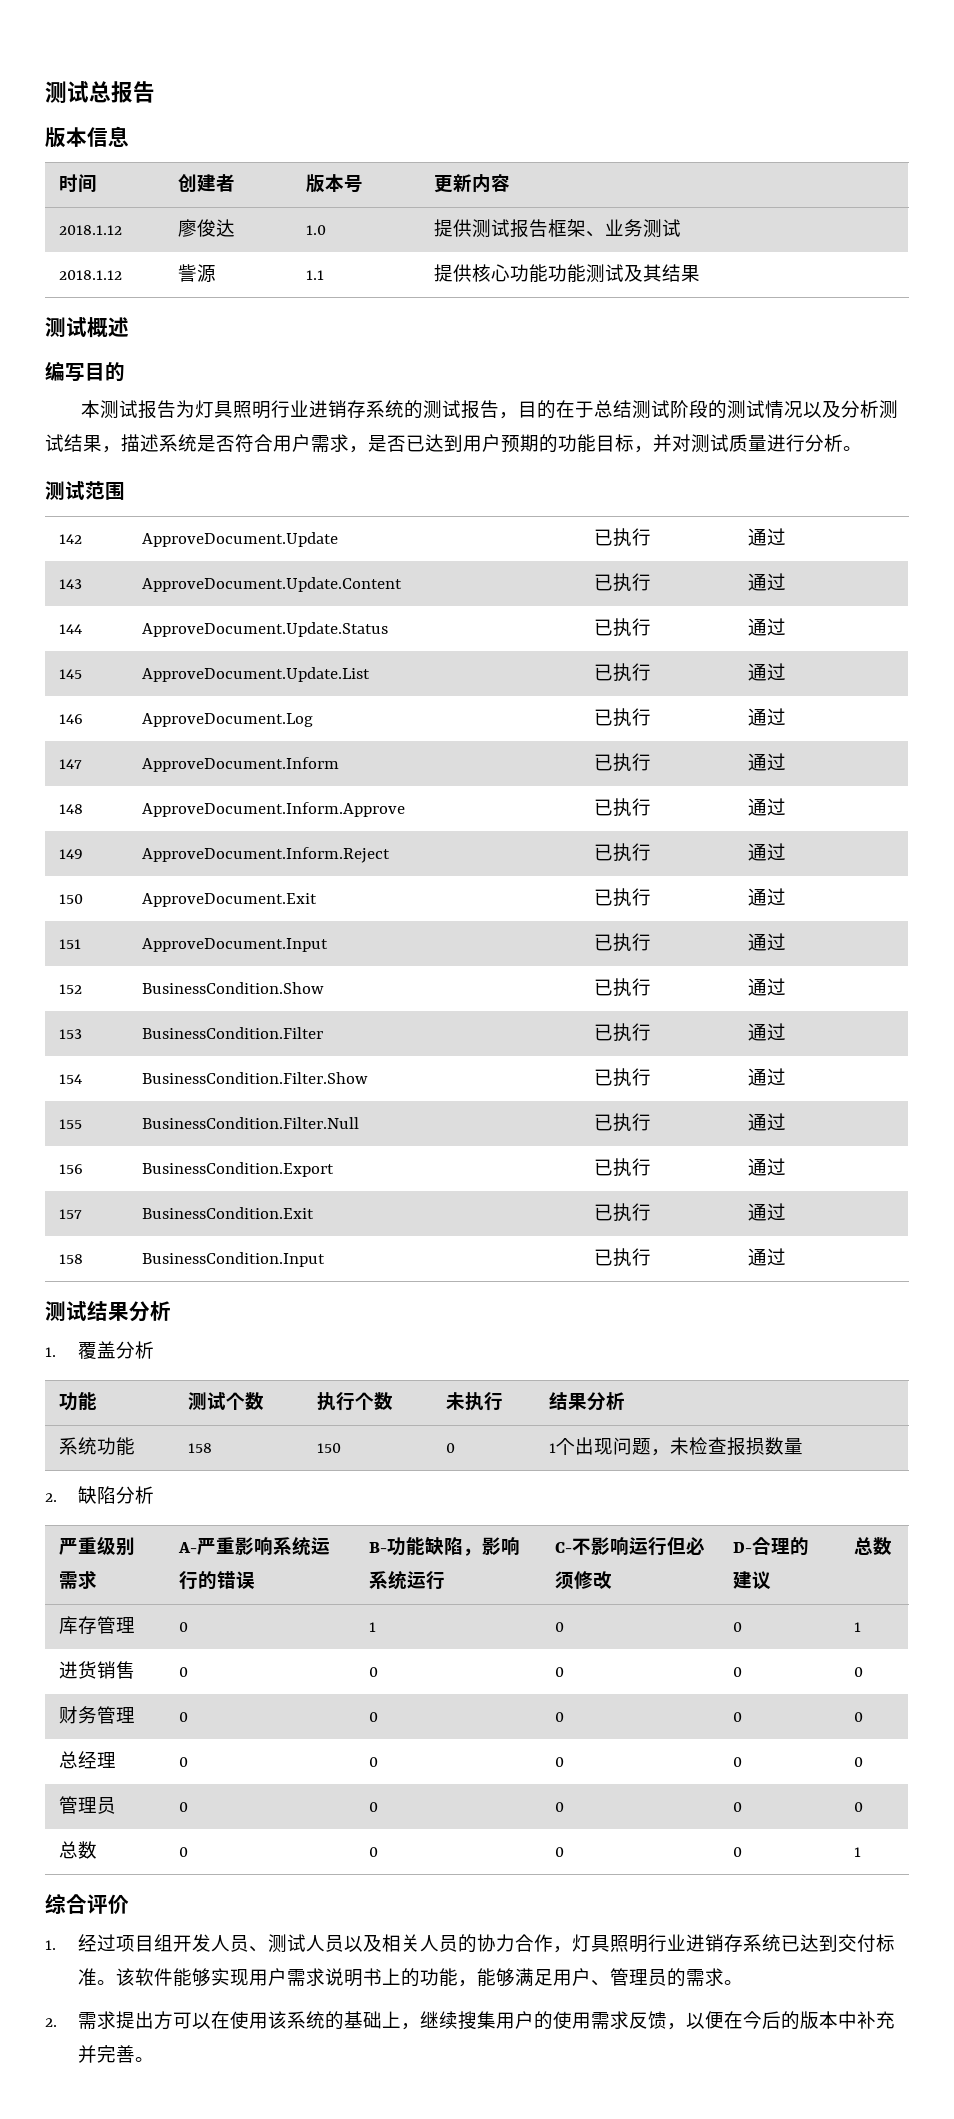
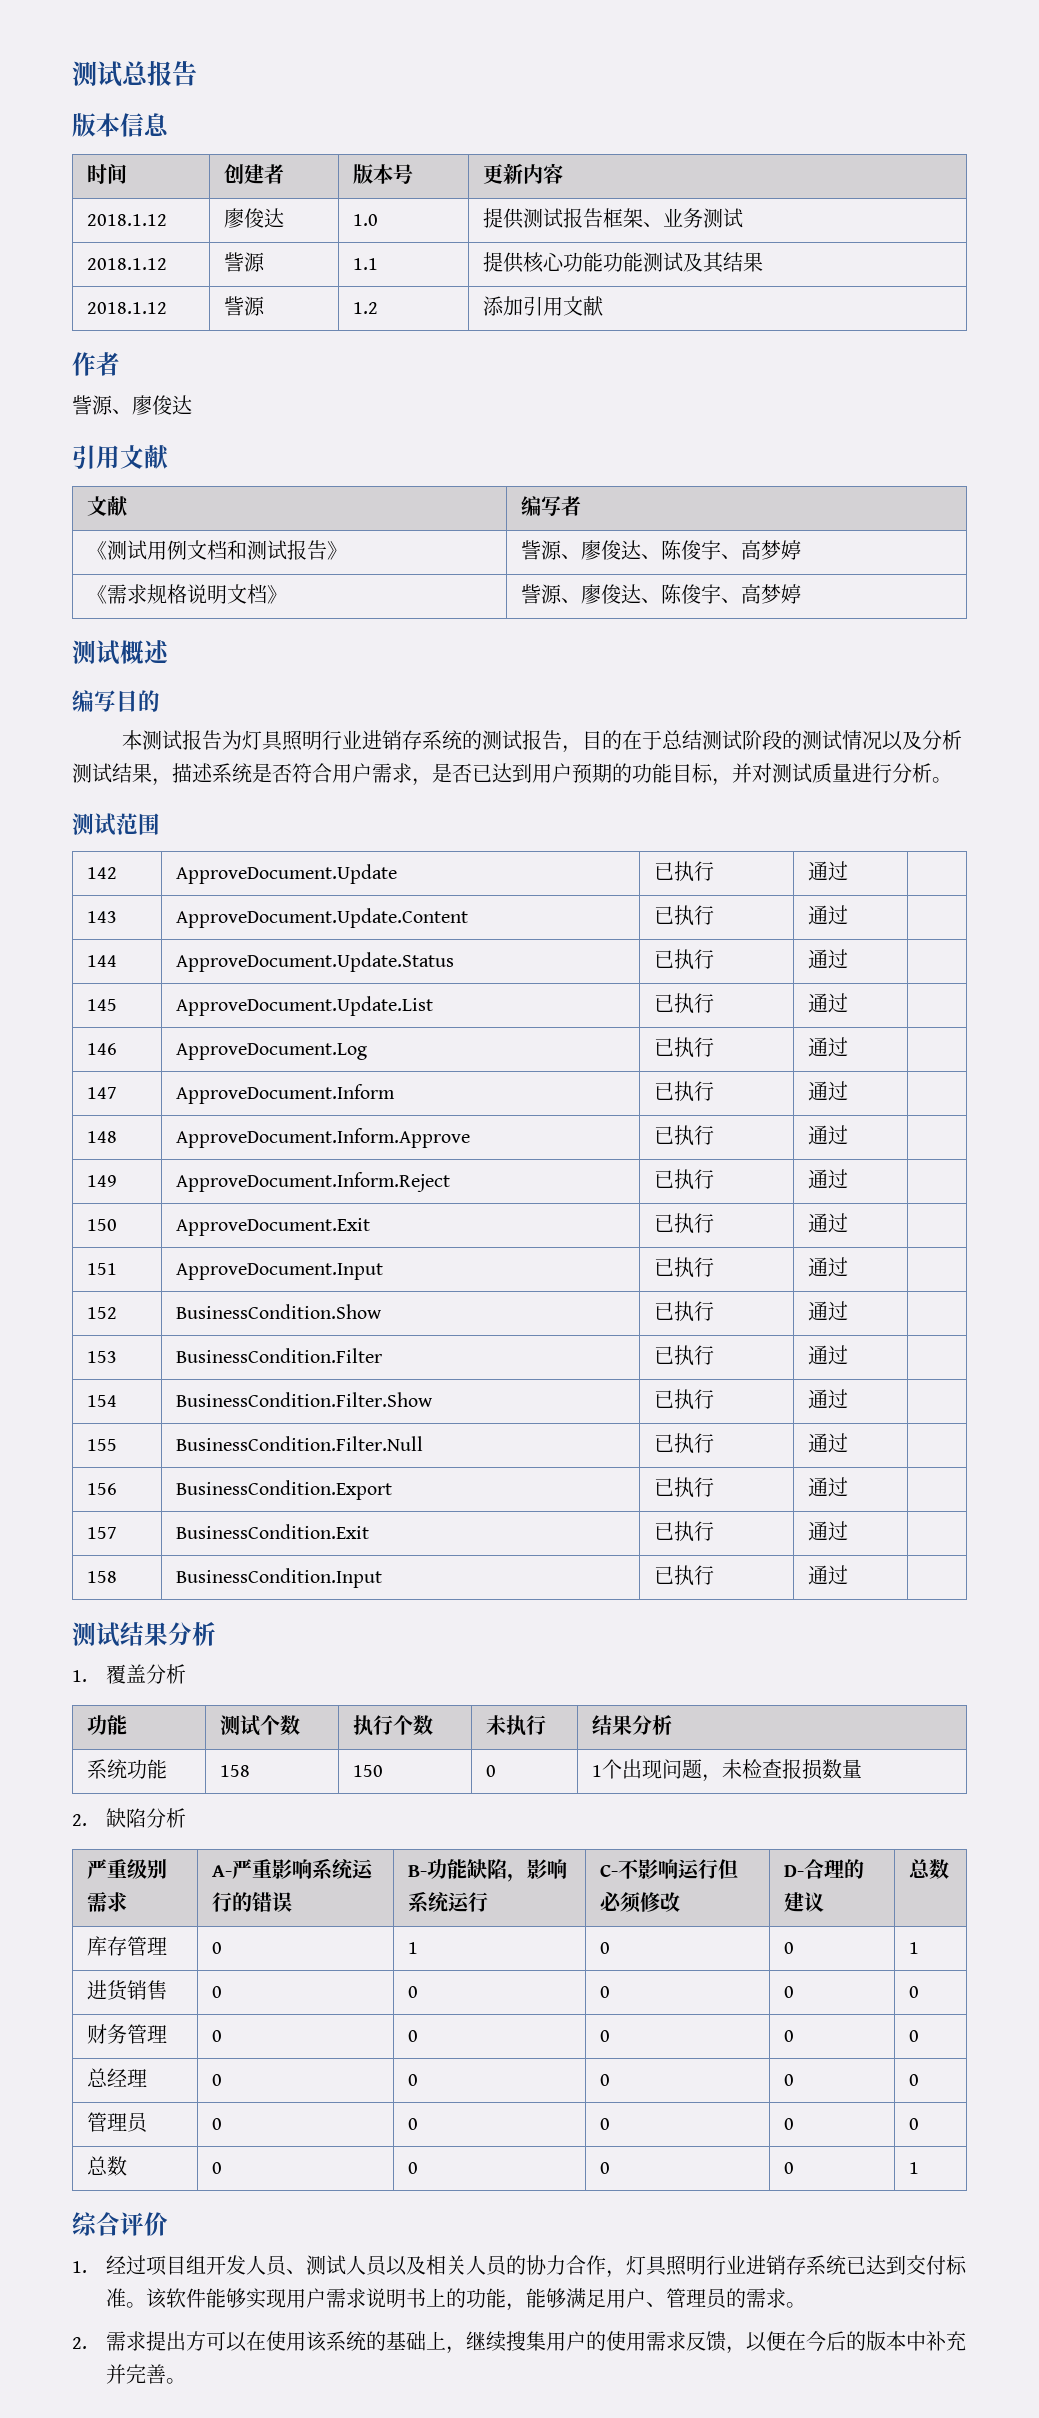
(701, 273) none -> [86,302,167,314] [223,296,265,316] [352,302,378,314] [482,296,603,316] [72,352,120,376] [72,395,192,415] [72,445,169,469] [86,496,128,516] [520,496,581,516] [86,540,347,560] [520,540,801,560] [86,584,287,604] [520,584,801,604] // 2018.1.12 | 訾源 | 1.2 | 添加引用文献 // 作者 // 訾源、廖俊达 // 引用文献 // 文献 | 编写者 // 《测试用例文档和测试报告》 | 訾源、廖俊达、陈俊宇、高梦婷 // 《需求规格说明文档》 | 訾源、廖俊达、陈俊宇、高梦婷

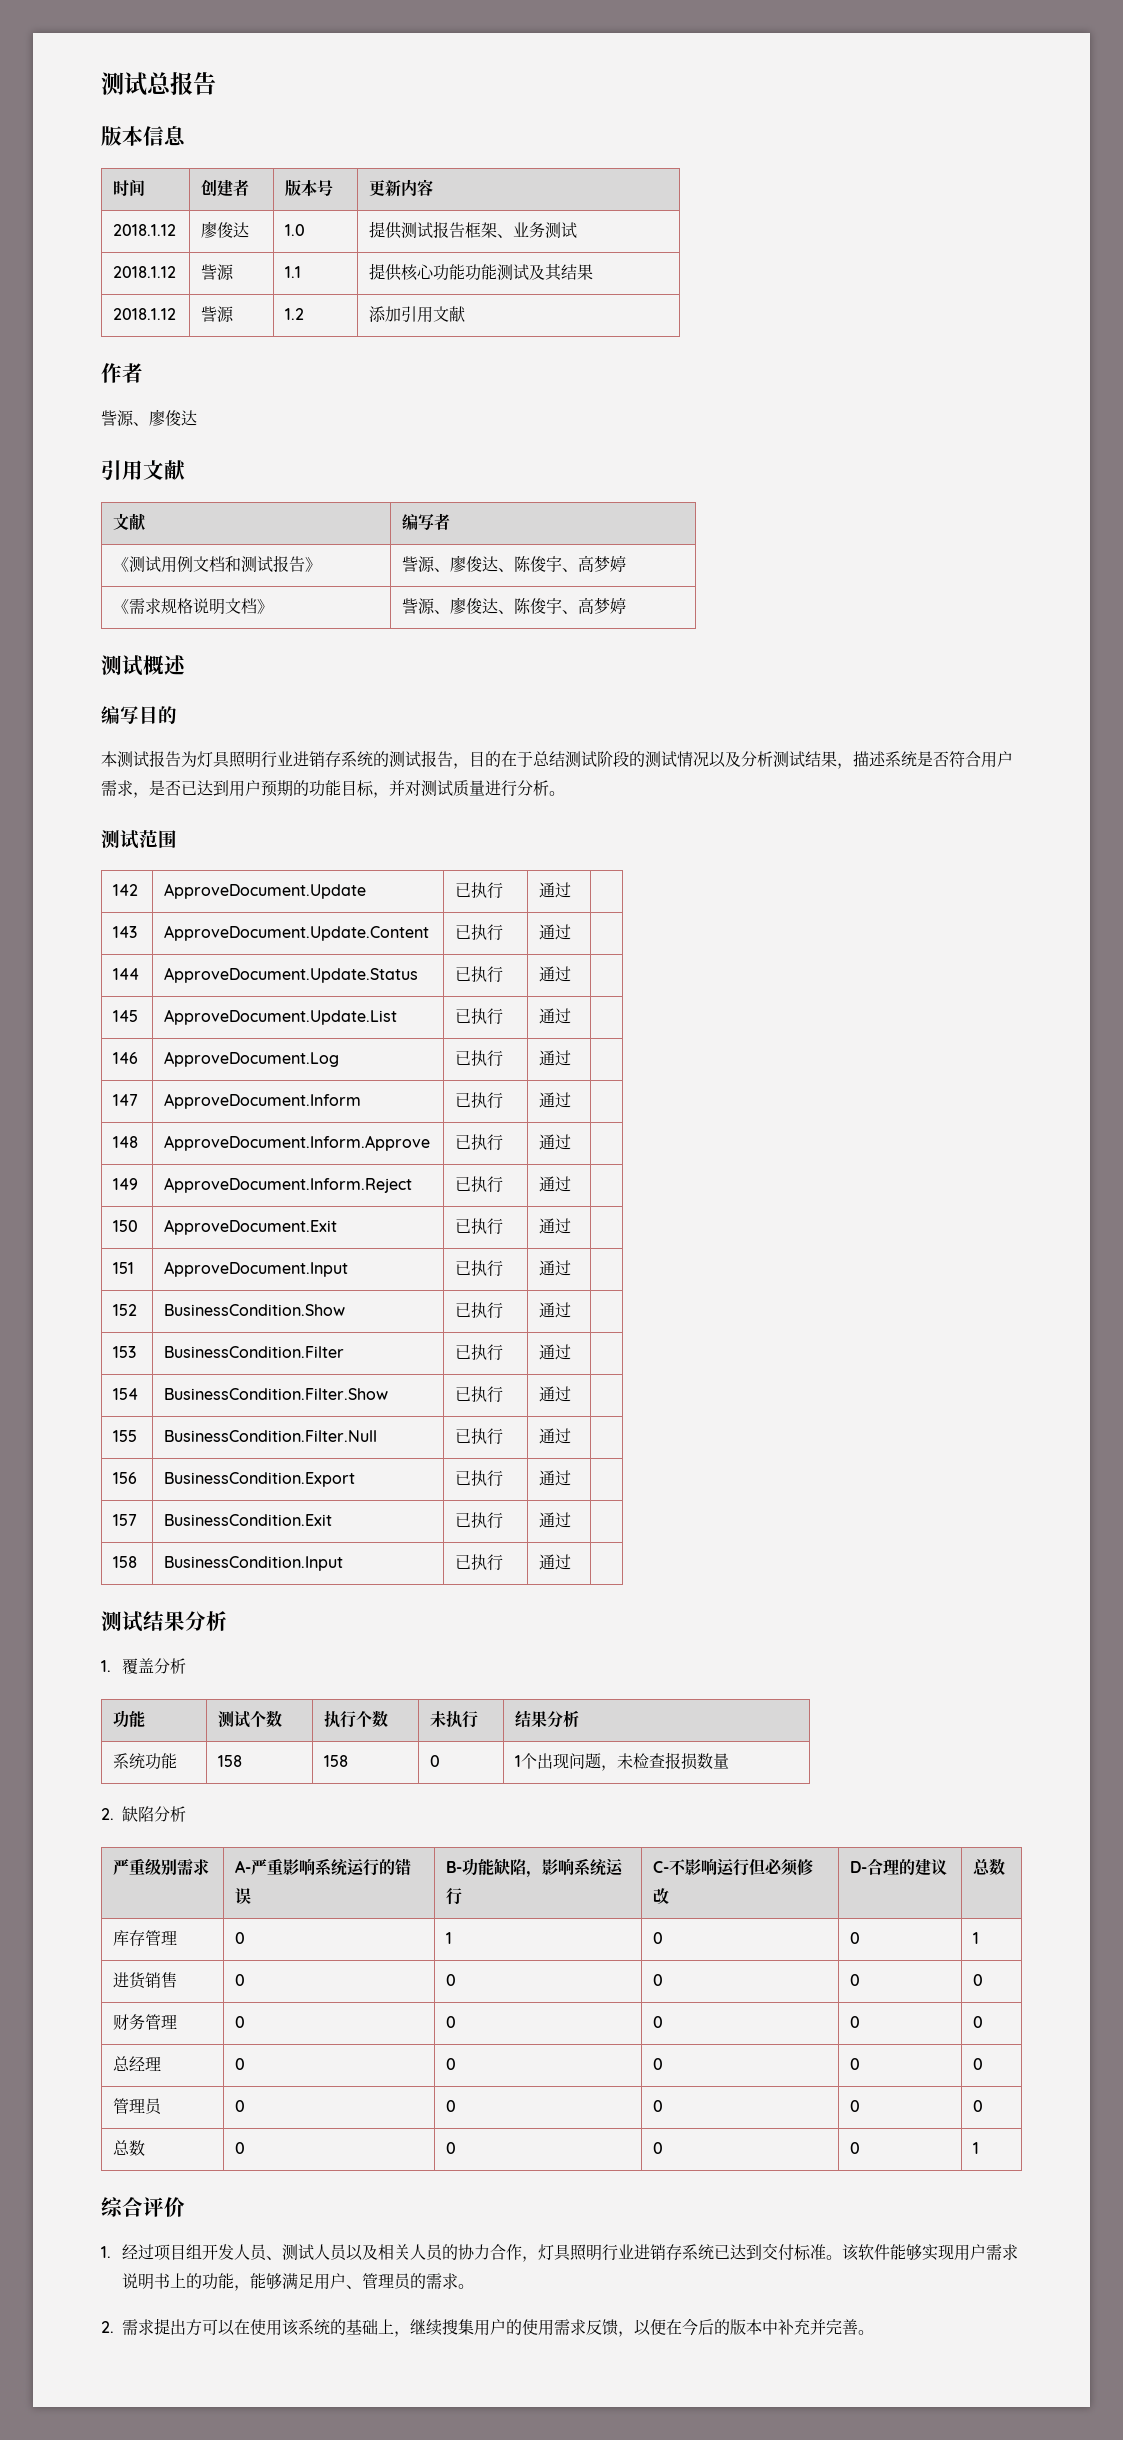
[352,1765,383,1777] 150 -> [324,1755,349,1767] 158

